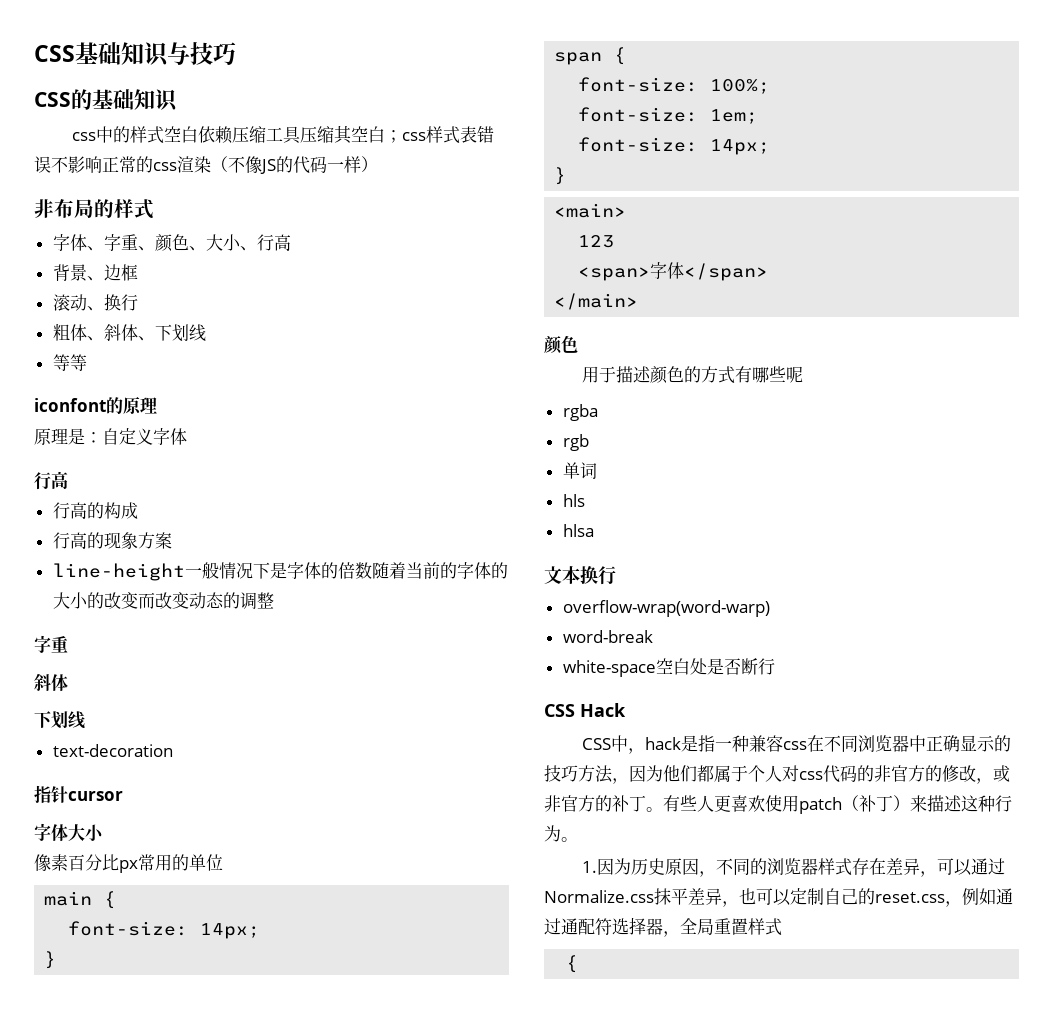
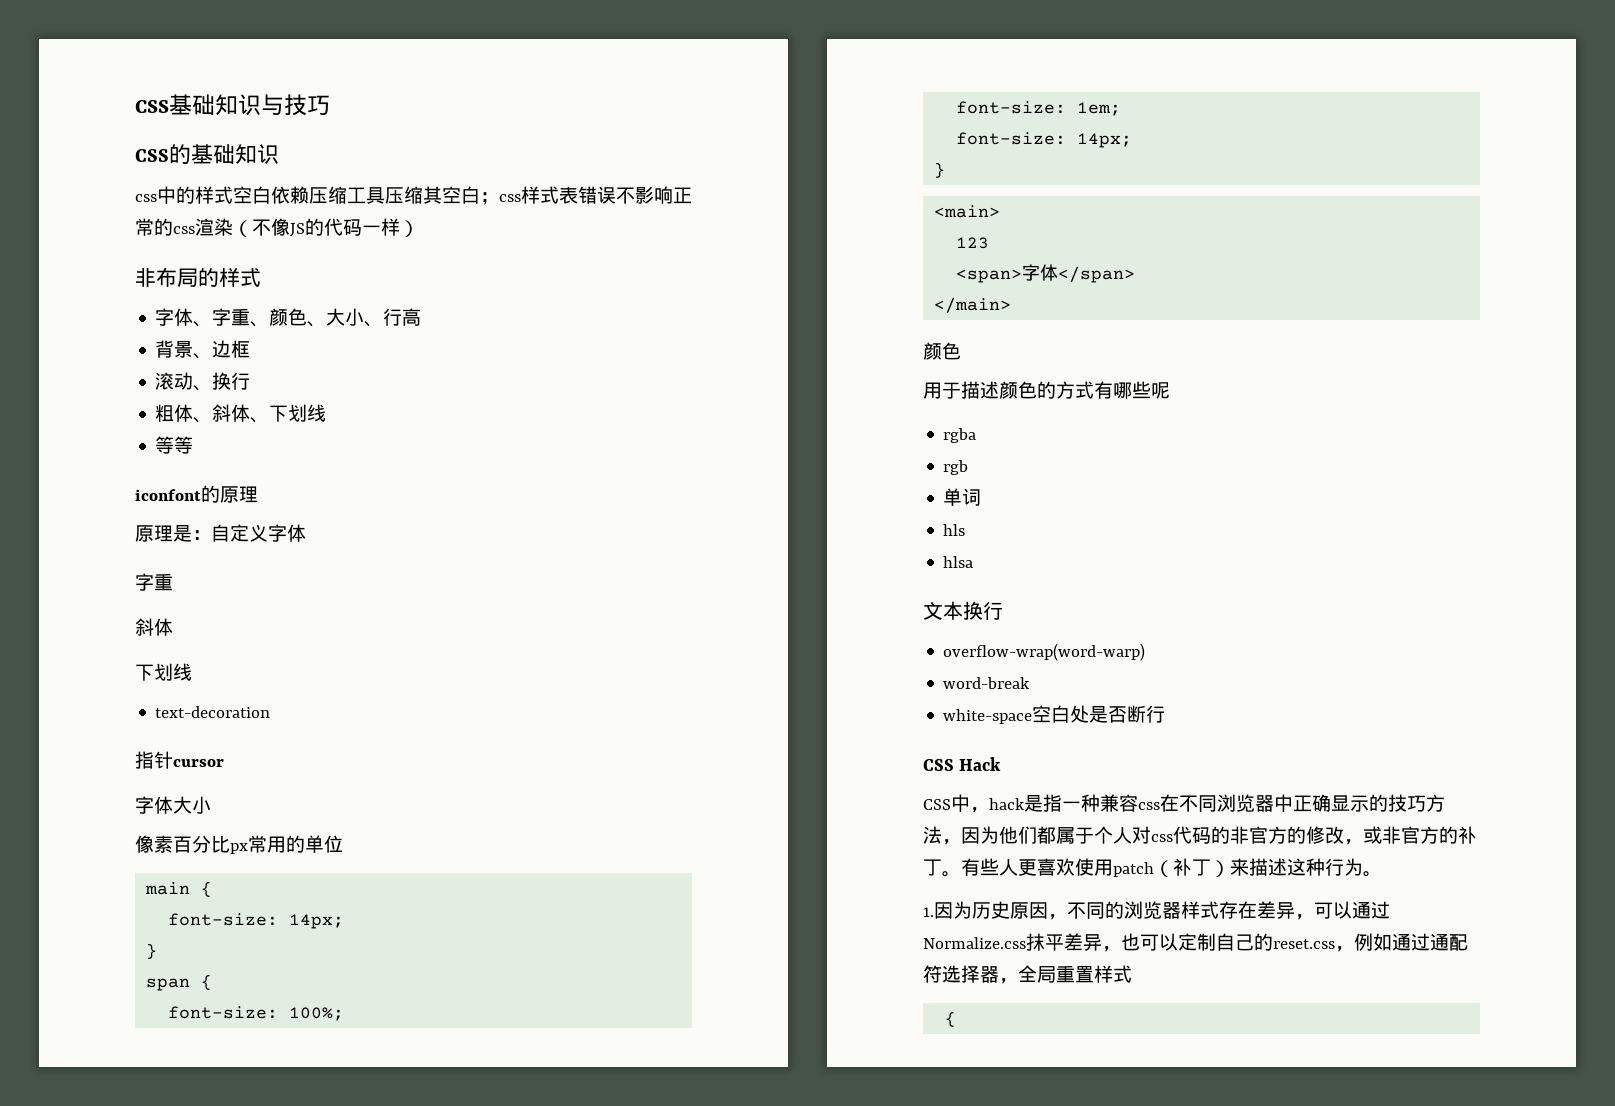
[34,471,68,490] [52,502,138,519] [52,532,172,549] [52,562,508,581] [52,592,274,610] // 行高 // 行高的构成 // 行高的现象方案 // line-height一般情况下是字体的倍数随着当前的字体的大小的改变而改变动态的调整 -> (306, 533) none

